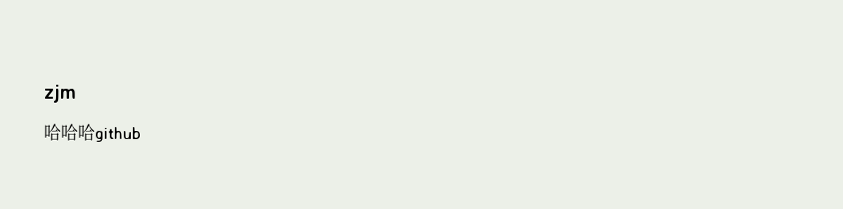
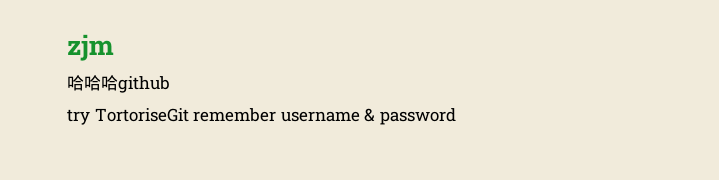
(141, 134) none -> [67,108,456,125] // try TortoriseGit remember username & password

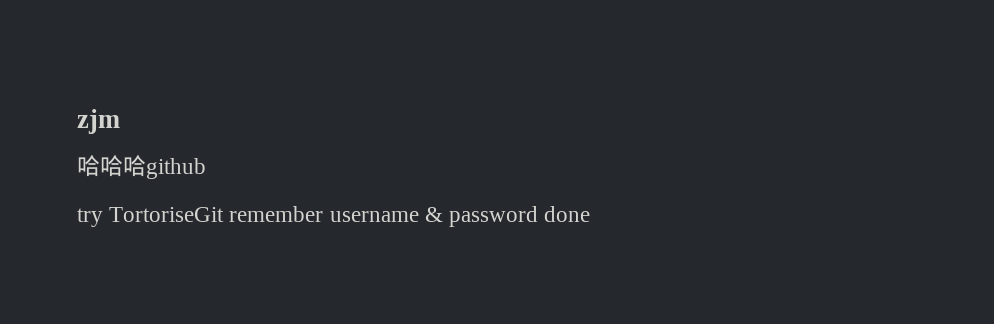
(456, 116) none -> [544,206,591,222] done

